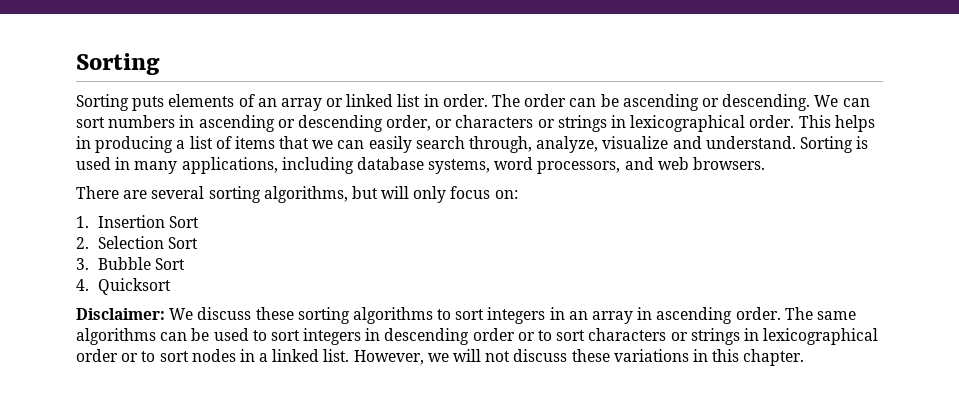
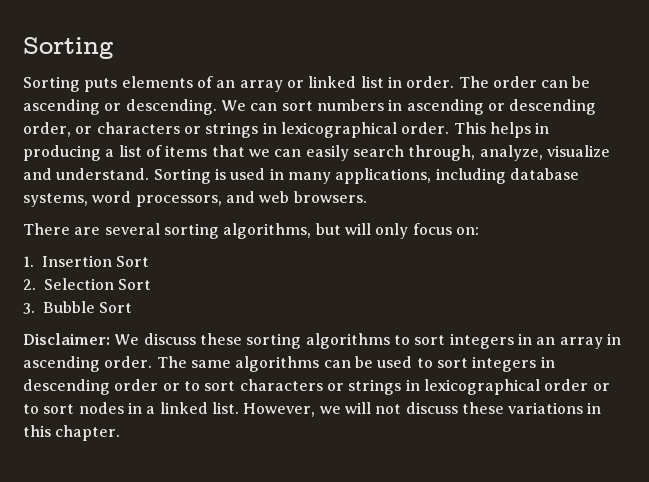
[76,278,172,295] // 4. Quicksort -> (133, 307) none

